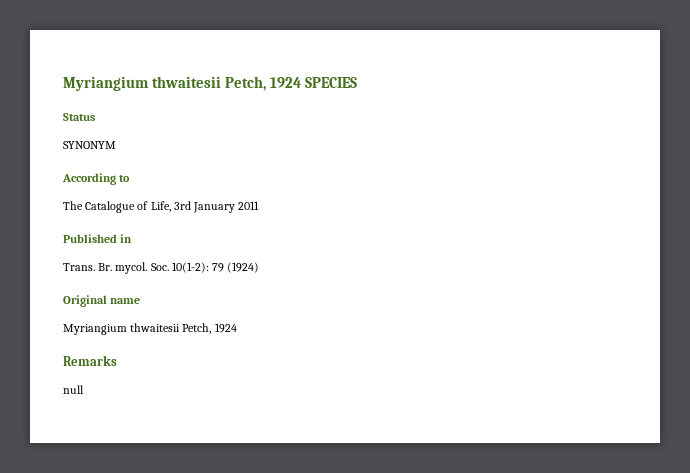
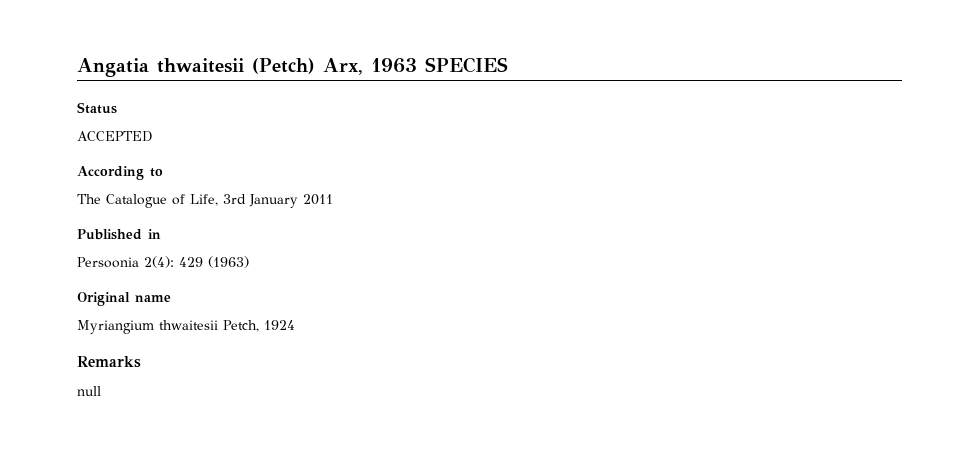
[63,76,302,91] Myriangium thwaitesii Petch, 1924 -> [77,58,417,77] Angatia thwaitesii (Petch) Arx, 1963
[63,141,116,149] SYNONYM -> [77,131,153,142] ACCEPTED
[63,262,260,274] Trans. Br. mycol. Soc. 10(1-2): 79 (1924) -> [77,256,249,268] Persoonia 2(4): 429 (1963)

